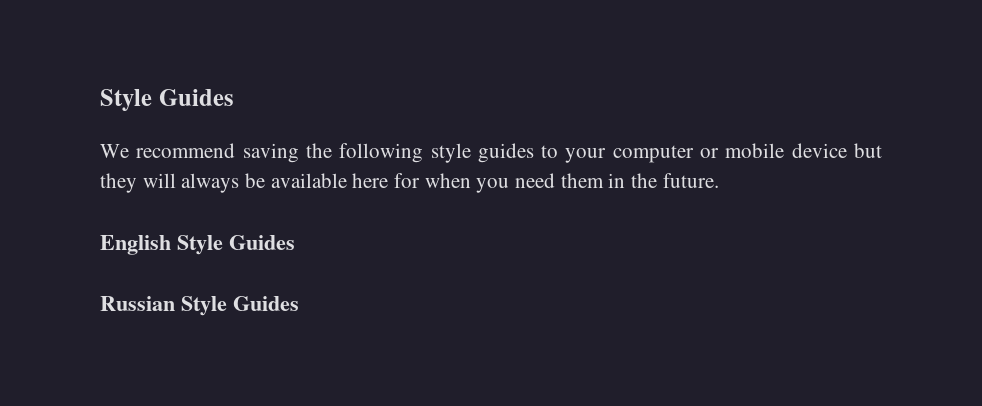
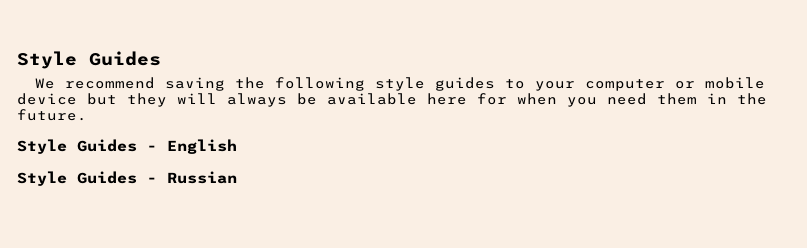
[100,235,295,255] [100,296,299,316] English Style Guides // Russian Style Guides -> [17,139,237,154] [17,171,237,186] Style Guides - English // Style Guides - Russian

